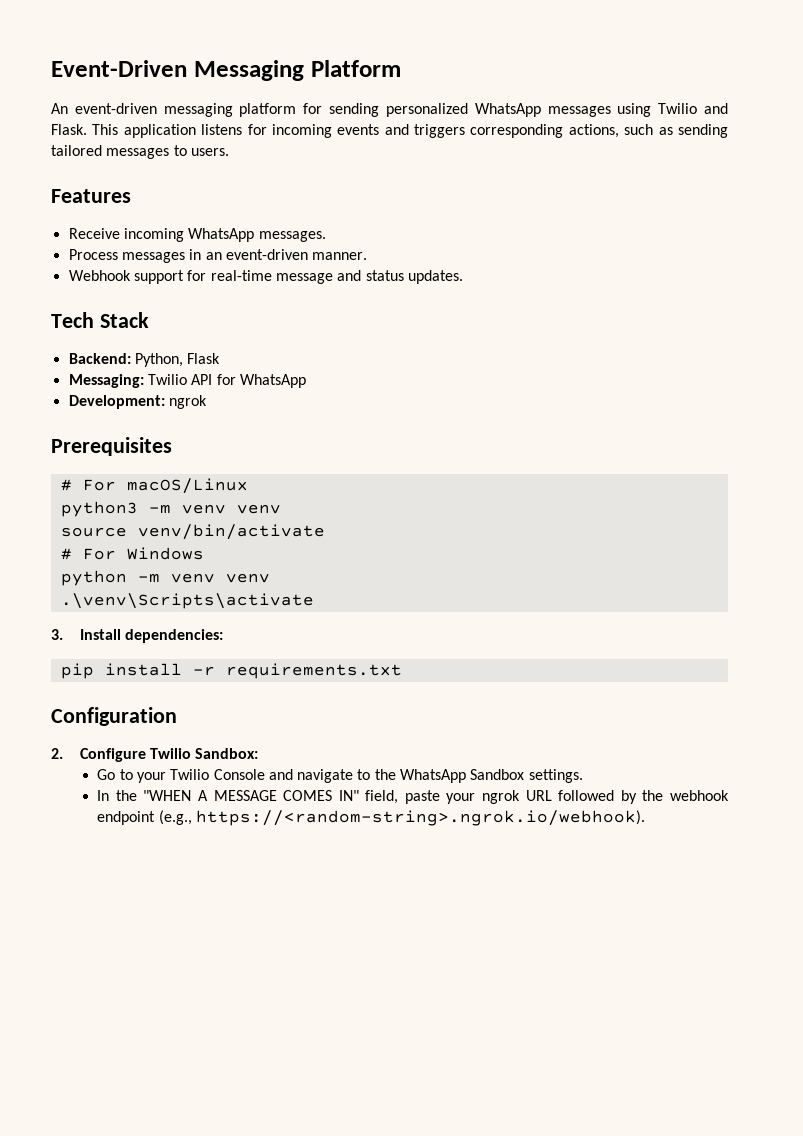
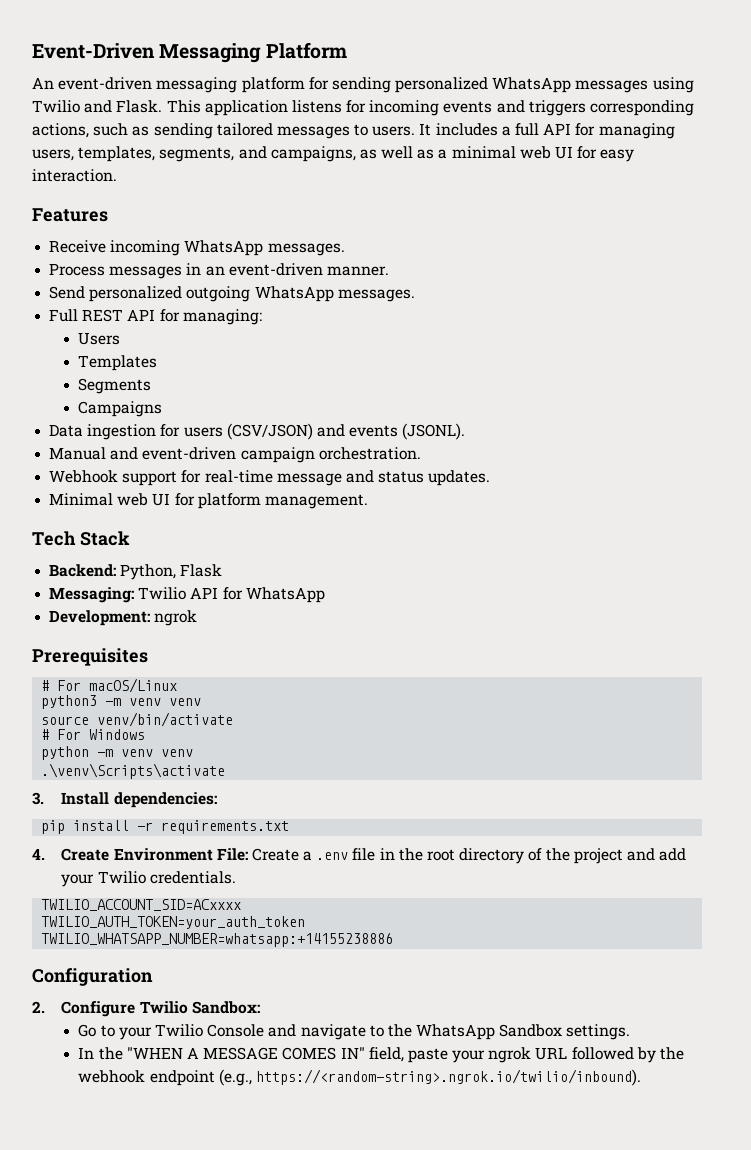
(229, 152) none -> [419,123,675,139] [32,146,635,162] [32,169,117,182] It includes a full API for managing users, templates, segments, and campaigns, as well as a minimal web UI for easy interaction.
(368, 256) none -> [49,286,415,302] [49,309,262,325] [78,332,121,345] [78,355,158,371] [78,378,152,394] [78,401,163,417] [49,423,466,440] [49,447,421,463] // Send personalized outgoing WhatsApp messages. // Full REST API for managing: // Users // Templates // Segments // Campaigns // Data ingestion for users (CSV/JSON) and events (JSONL). // Manual and event-driven campaign orchestration.
(463, 277) none -> [49,493,368,509] // Minimal web UI for platform management.
(402, 671) none -> [32,848,687,864] [61,871,236,887] [41,899,242,911] [41,916,306,929] [41,933,394,947] // 4. Create Environment File: Create a .env file in the root directory of the project and add your Twilio credentials. // TWILIO_ACCOUNT_SID=ACxxxx // TWILIO_AUTH_TOKEN=your_auth_token // TWILIO_WHATSAPP_NUMBER=whatsapp:+14155238886
[195,810,645,826] https://<random-string>.ngrok.io/webhook). -> [255,1069,641,1086] https://<random-string>.ngrok.io/twilio/inbound).

